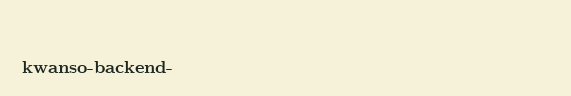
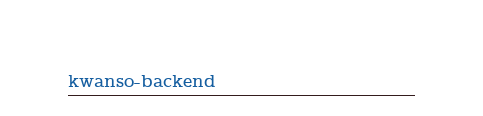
[22,61,173,73] kwanso-backend- -> [68,75,216,87] kwanso-backend

